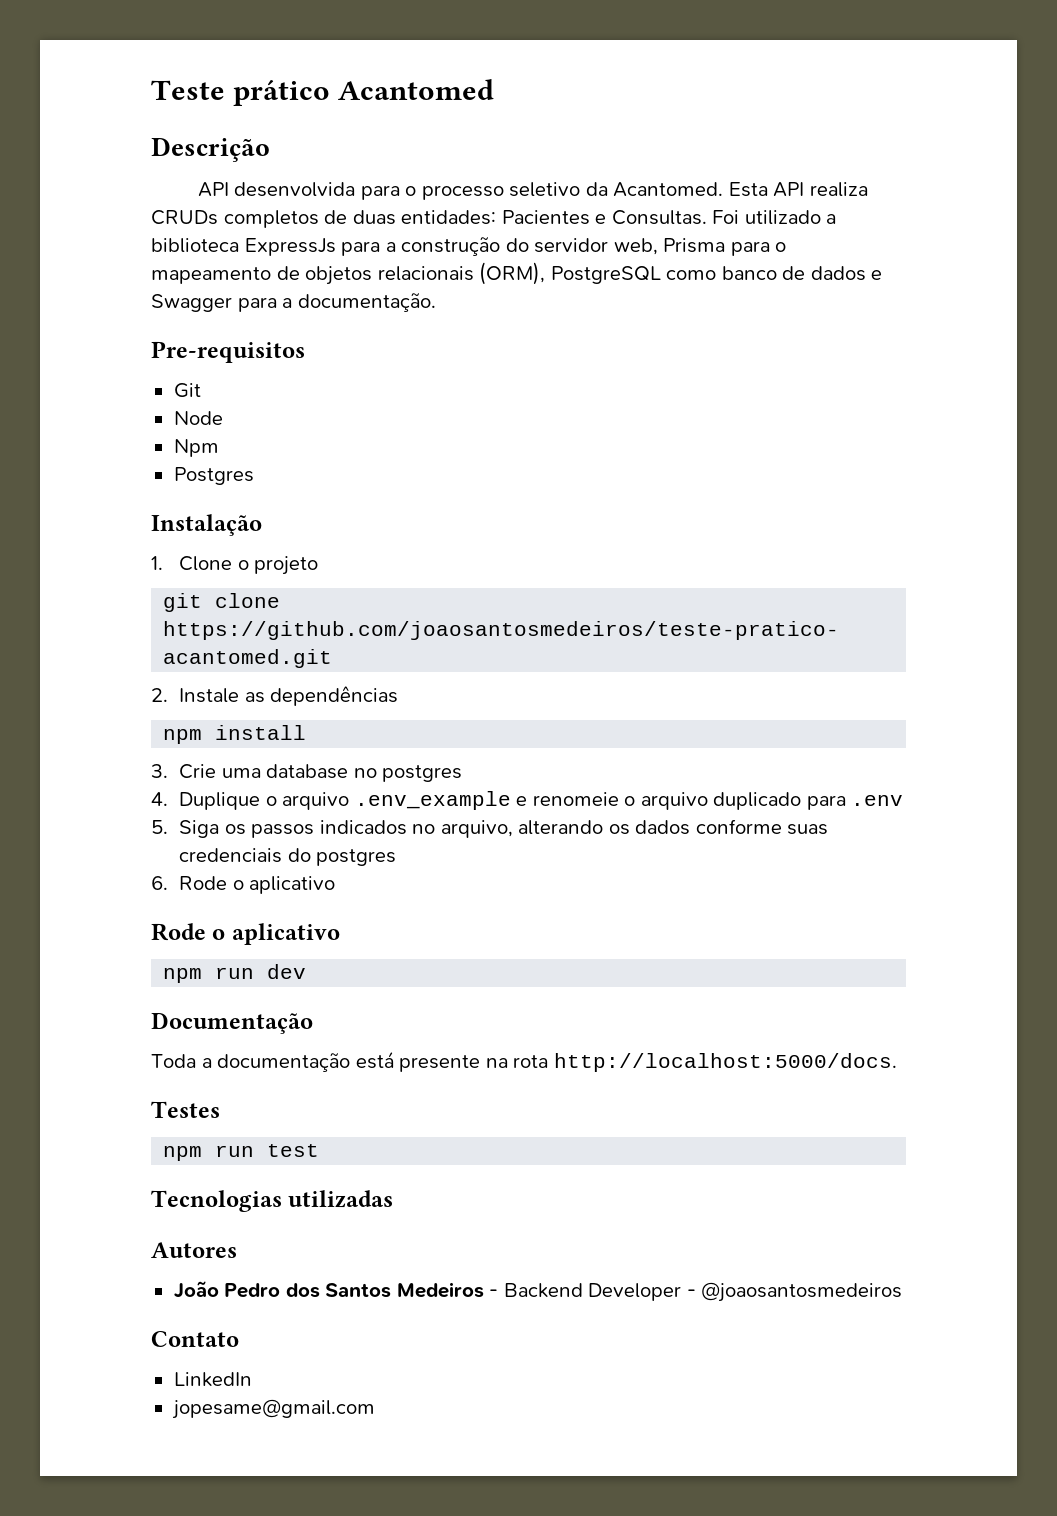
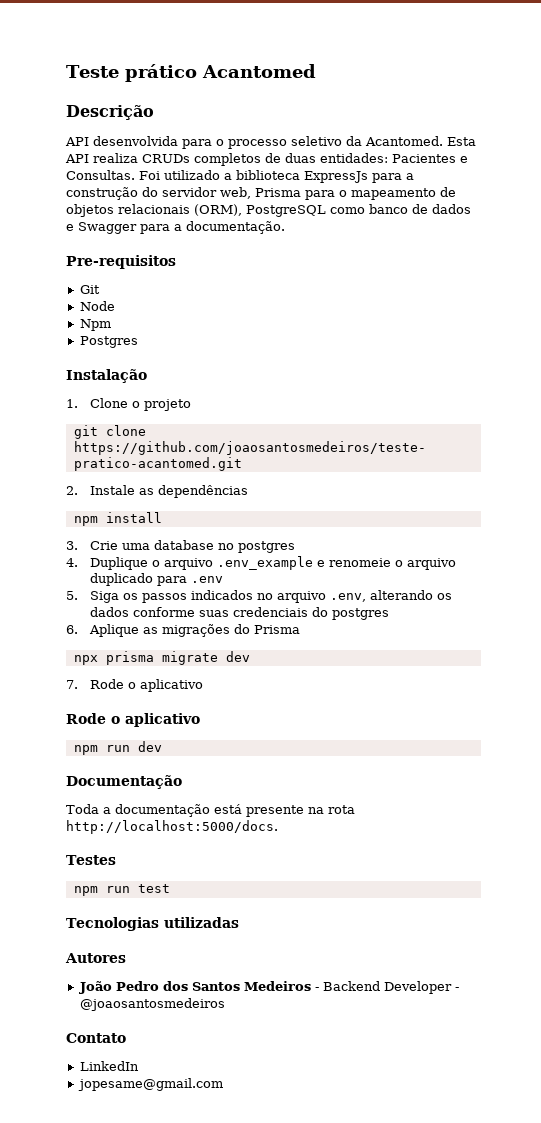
[440,820,513,838] arquivo, -> [276,591,366,603] arquivo .env,
(168, 883) none -> [88,624,300,637] [73,651,250,665] [66,680,78,689] Aplique as migrações do Prisma // npx prisma migrate dev // 7.

